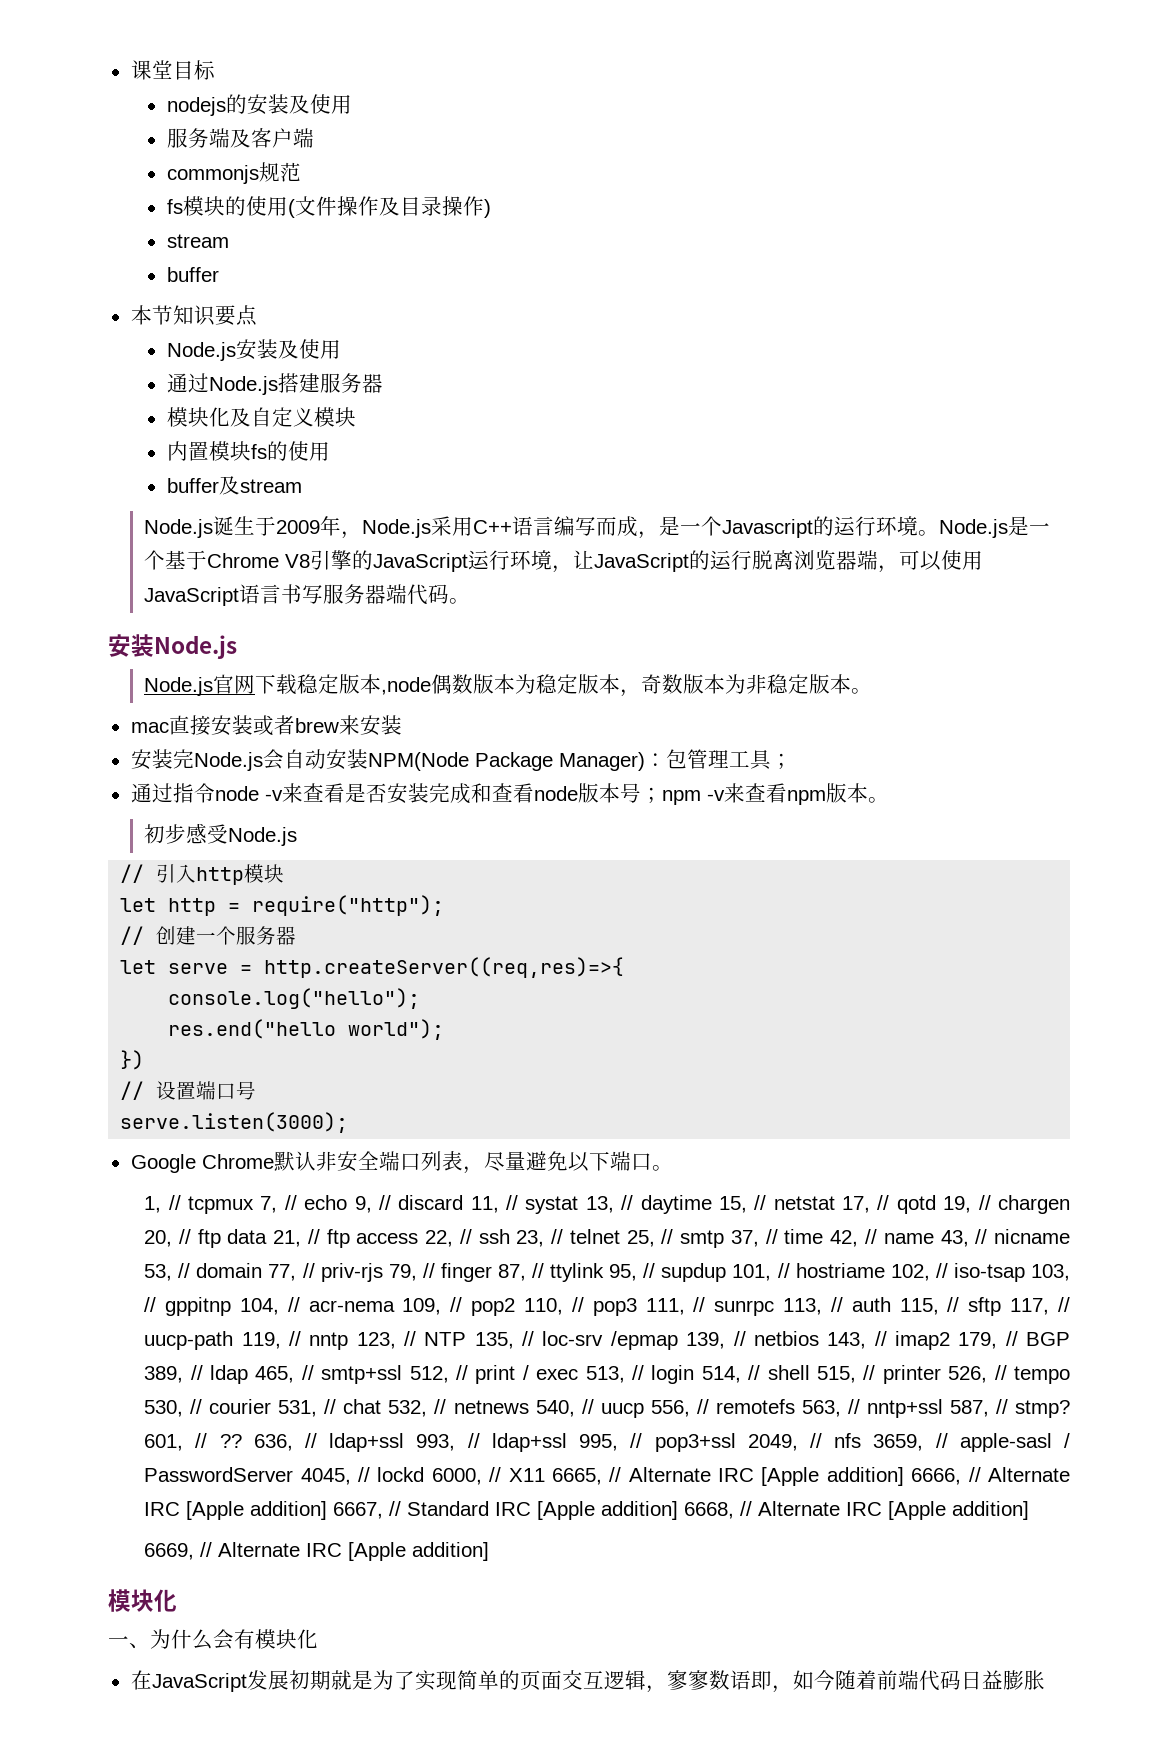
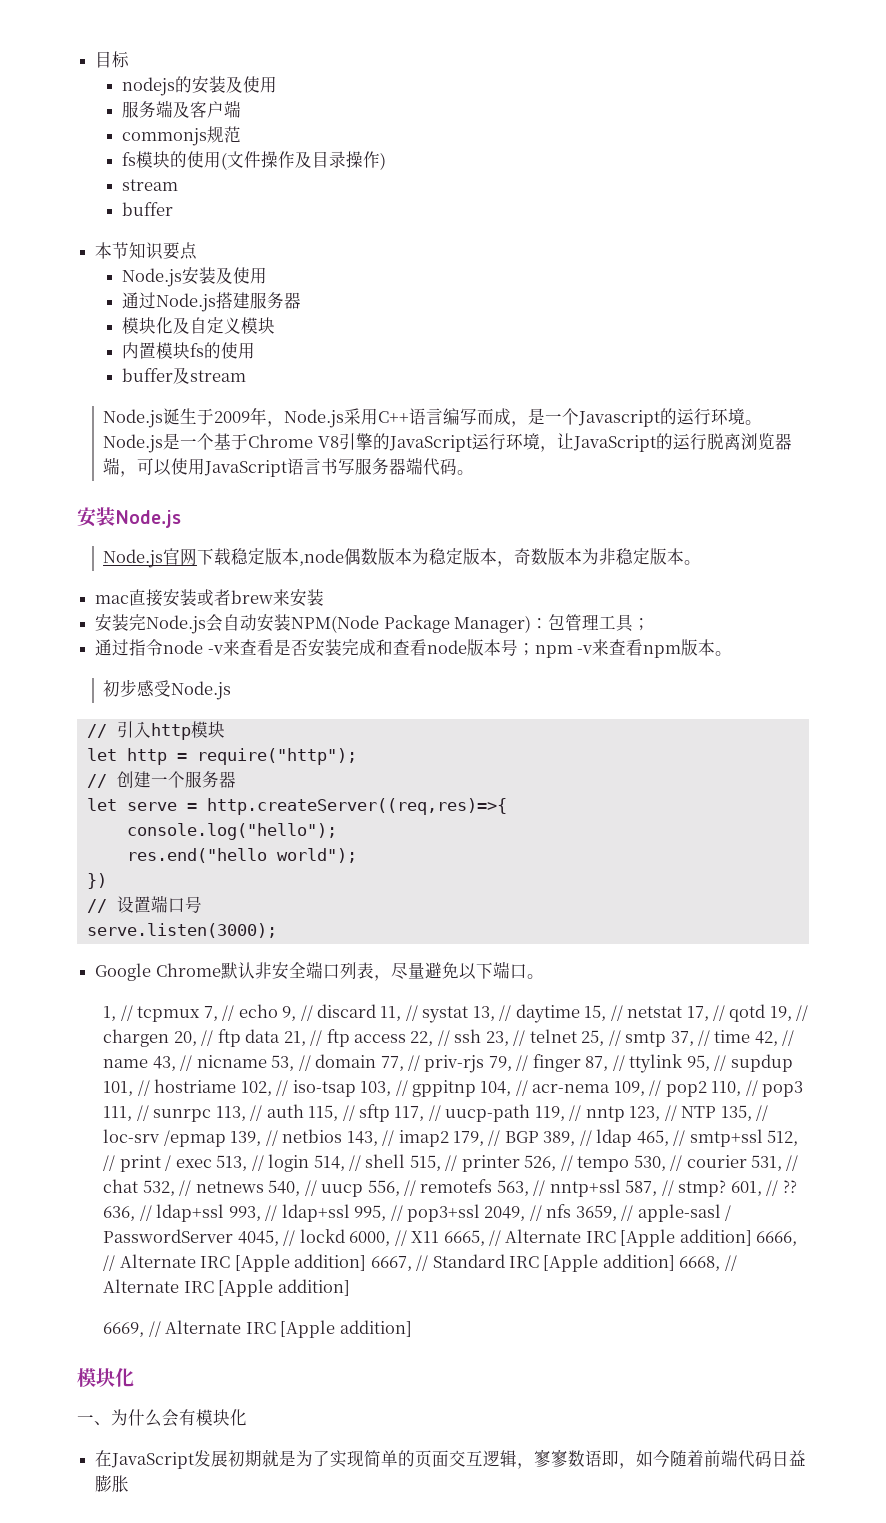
[130,60,173,80] 课堂 -> (95, 59) none

